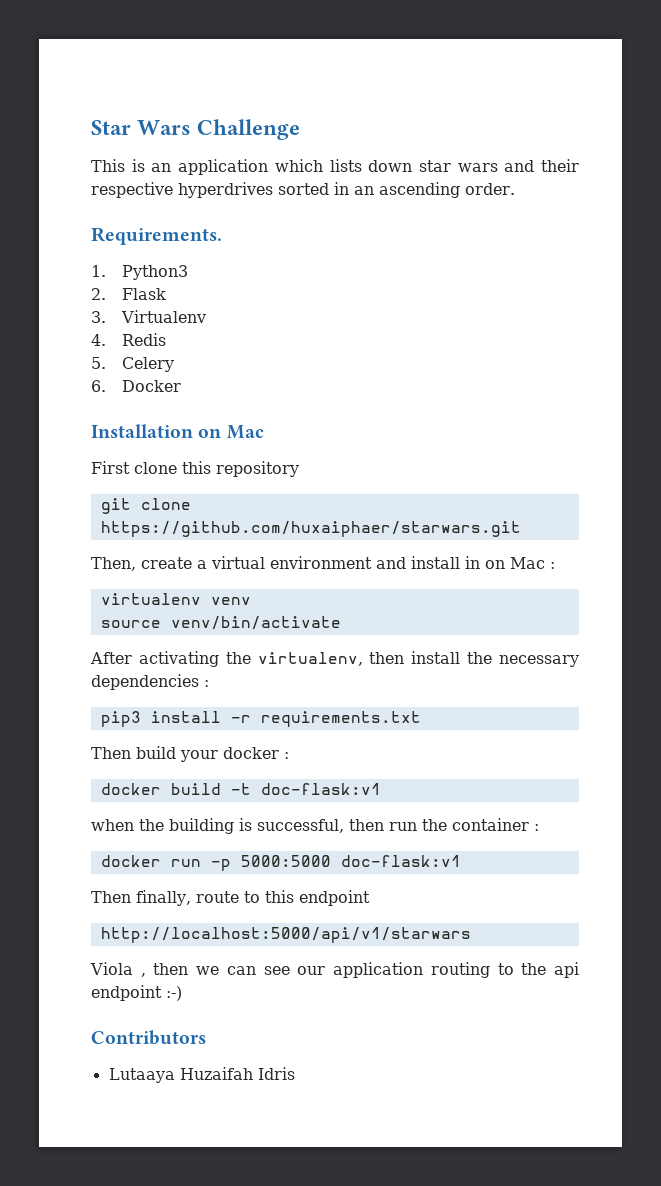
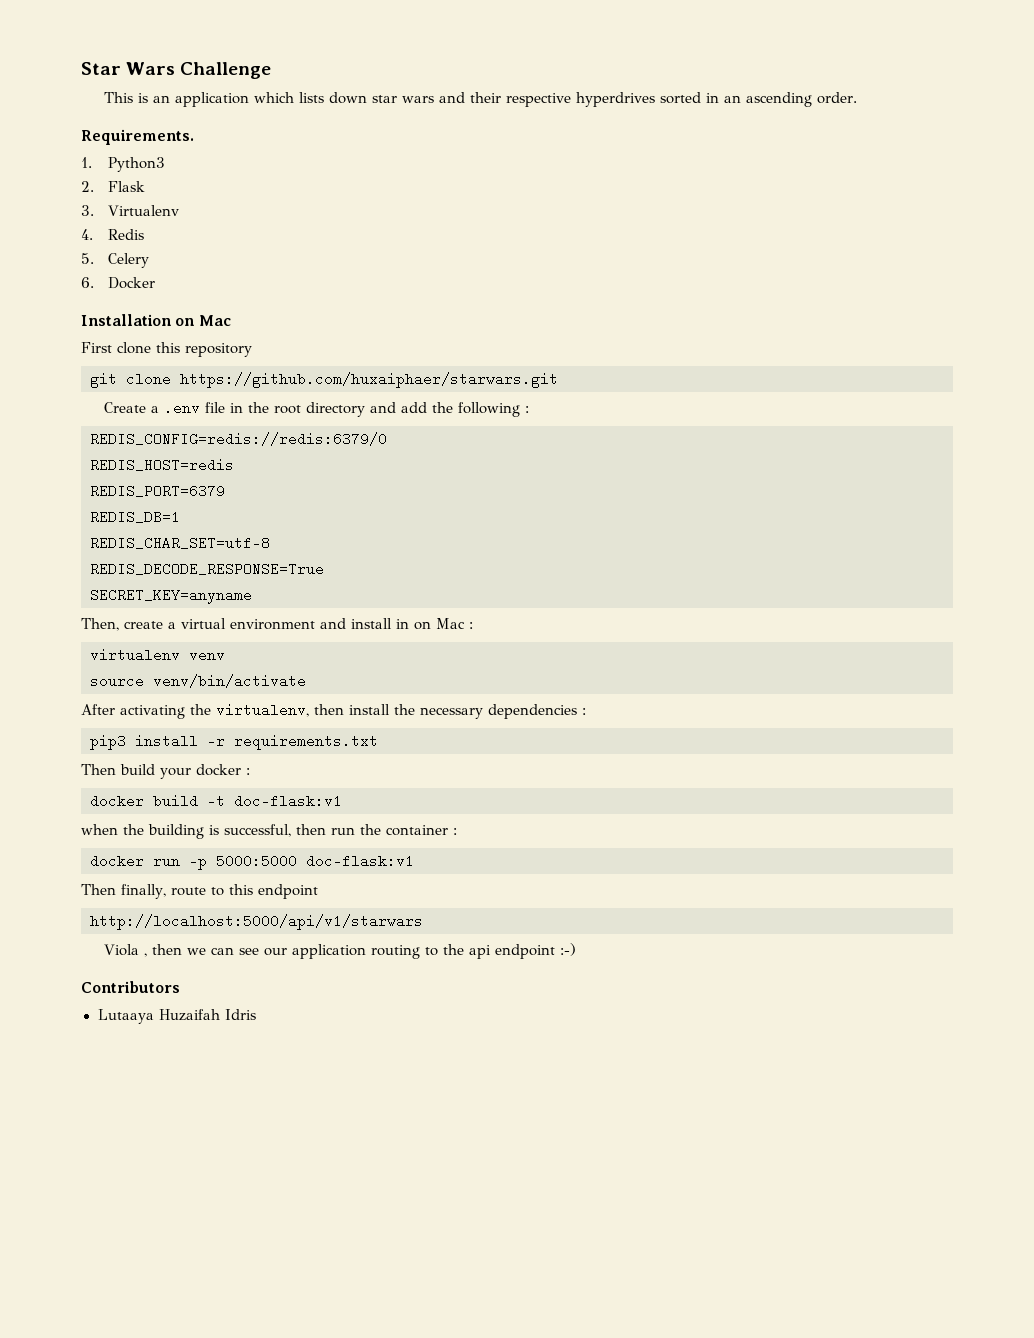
(521, 529) none -> [103,401,529,417] [90,432,387,446] [90,458,234,472] [90,484,225,498] [90,510,180,524] [90,536,270,550] [90,562,324,576] [90,588,252,604] // Create a .env file in the root directory and add the following : // REDIS_CONFIG=redis://redis:6379/0 // REDIS_HOST=redis // REDIS_PORT=6379 // REDIS_DB=1 // REDIS_CHAR_SET=utf-8 // REDIS_DECODE_RESPONSE=True // SECRET_KEY=anyname

